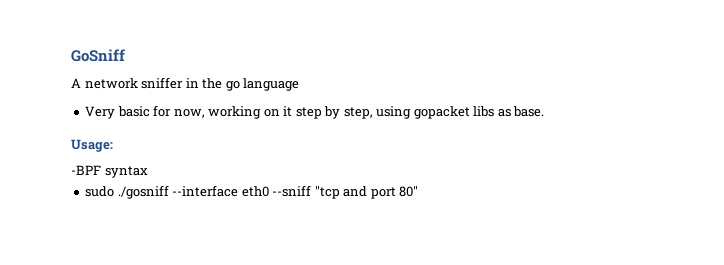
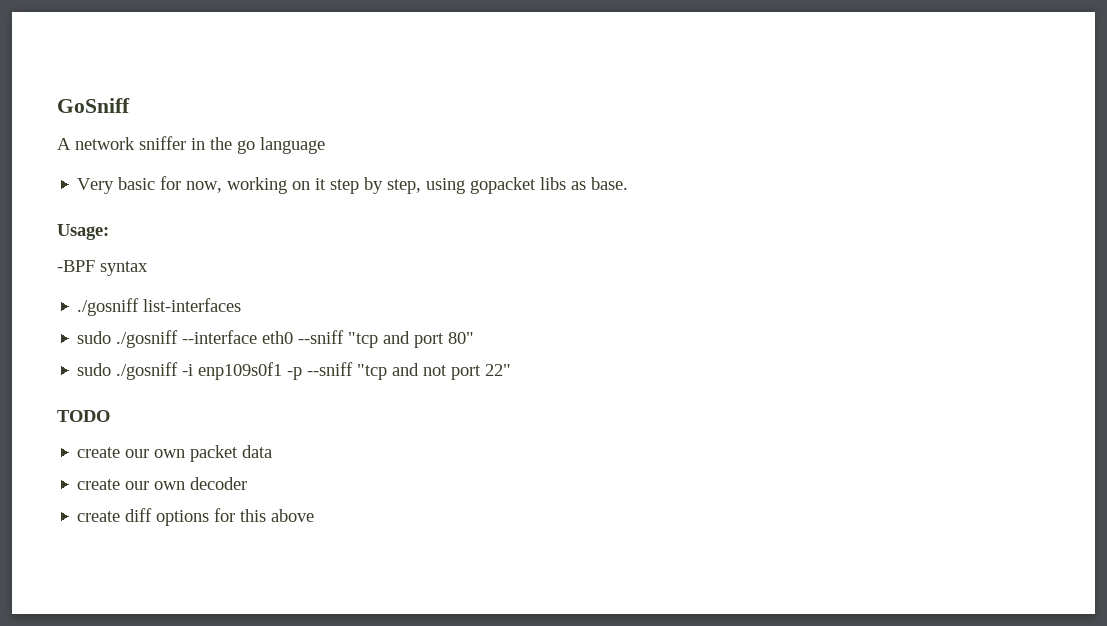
(148, 172) none -> [77,298,242,316] // ./gosniff list-interfaces
(419, 191) none -> [77,362,512,380] [57,410,110,422] [77,445,273,462] [77,477,248,490] [77,508,315,526] // sudo ./gosniff -i enp109s0f1 -p --sniff "tcp and not port 22" // TODO // create our own packet data // create our own decoder // create diff options for this above

